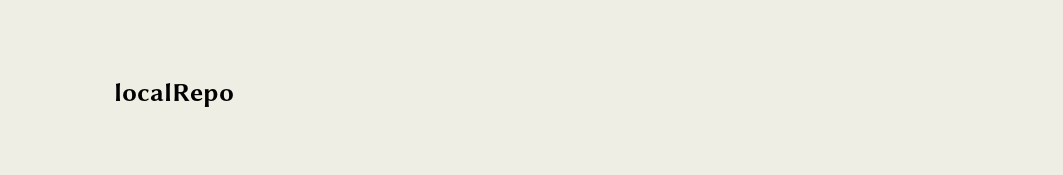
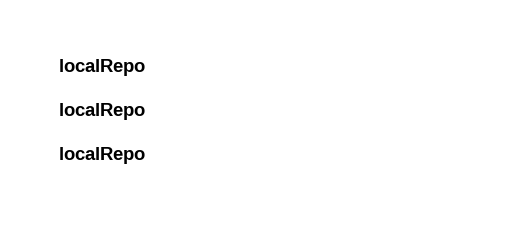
[114,83,234,107] localRepo -> [59,59,145,76] [59,103,145,120] [59,147,145,164] localRepo // localRepo // localRepo

